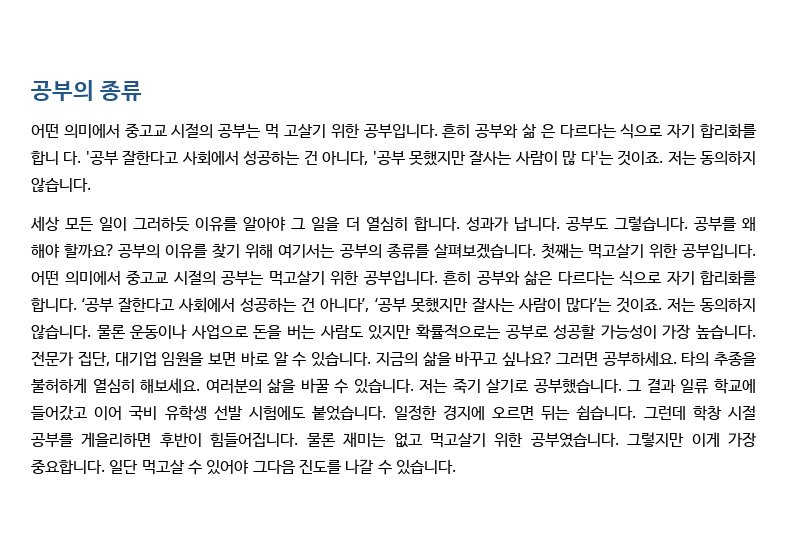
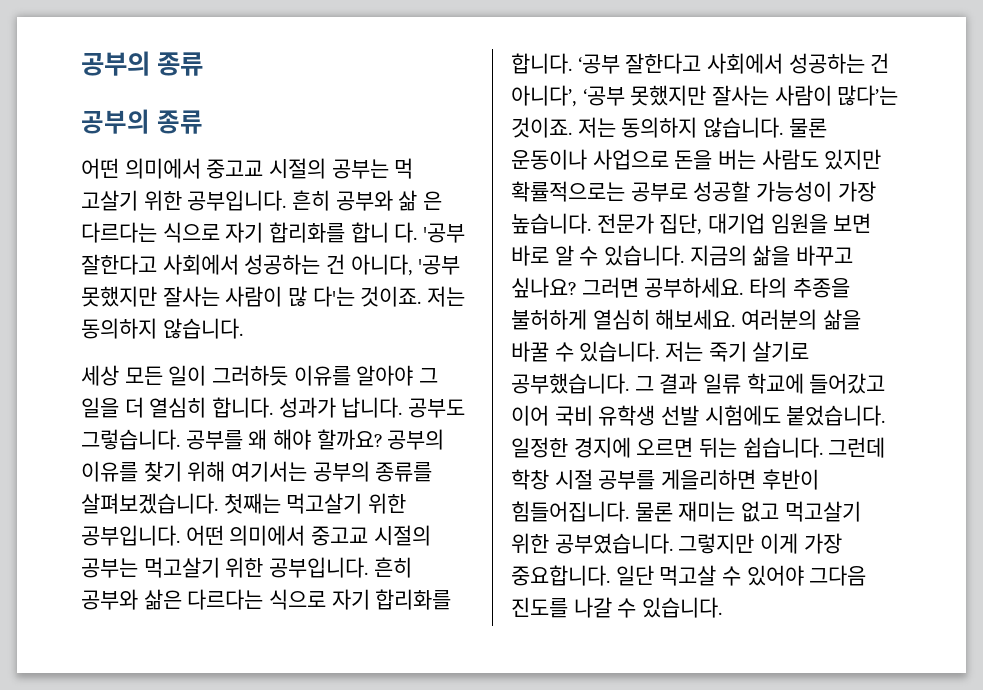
[31,80,143,102] 공부의 종류 -> [81,51,203,76] [81,109,203,134] 공부의 종류 // 공부의 종류

